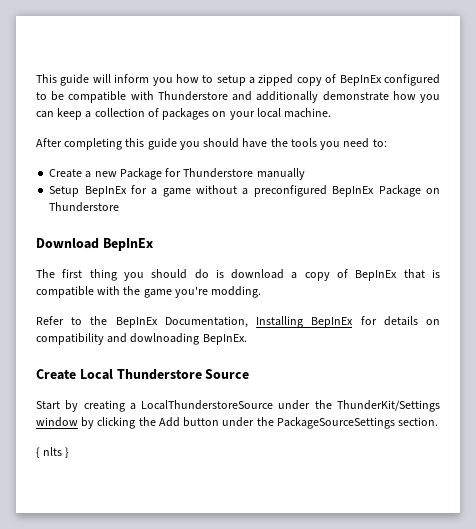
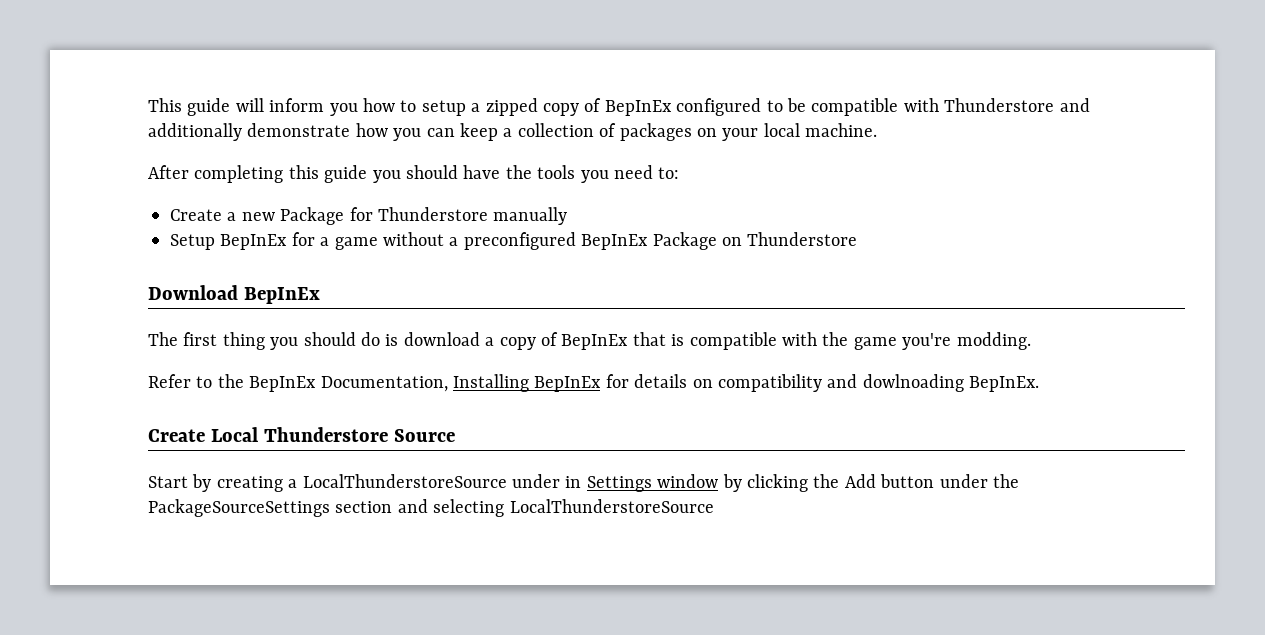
[314,400,440,412] the ThunderKit/Settings -> [565,476,652,492] in Settings
[398,417,439,426] [36,447,70,458] section. // { nlts } -> [335,499,714,517] section and selecting LocalThunderstoreSource

